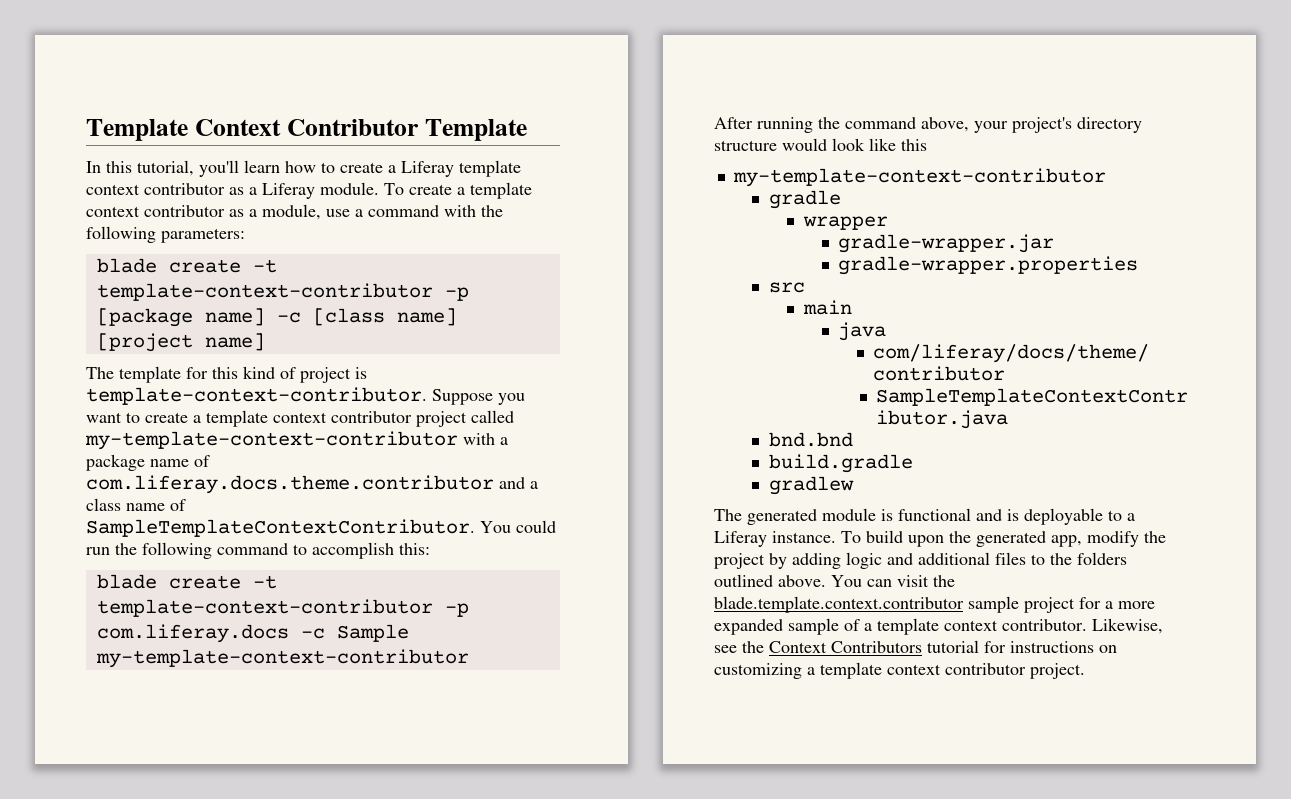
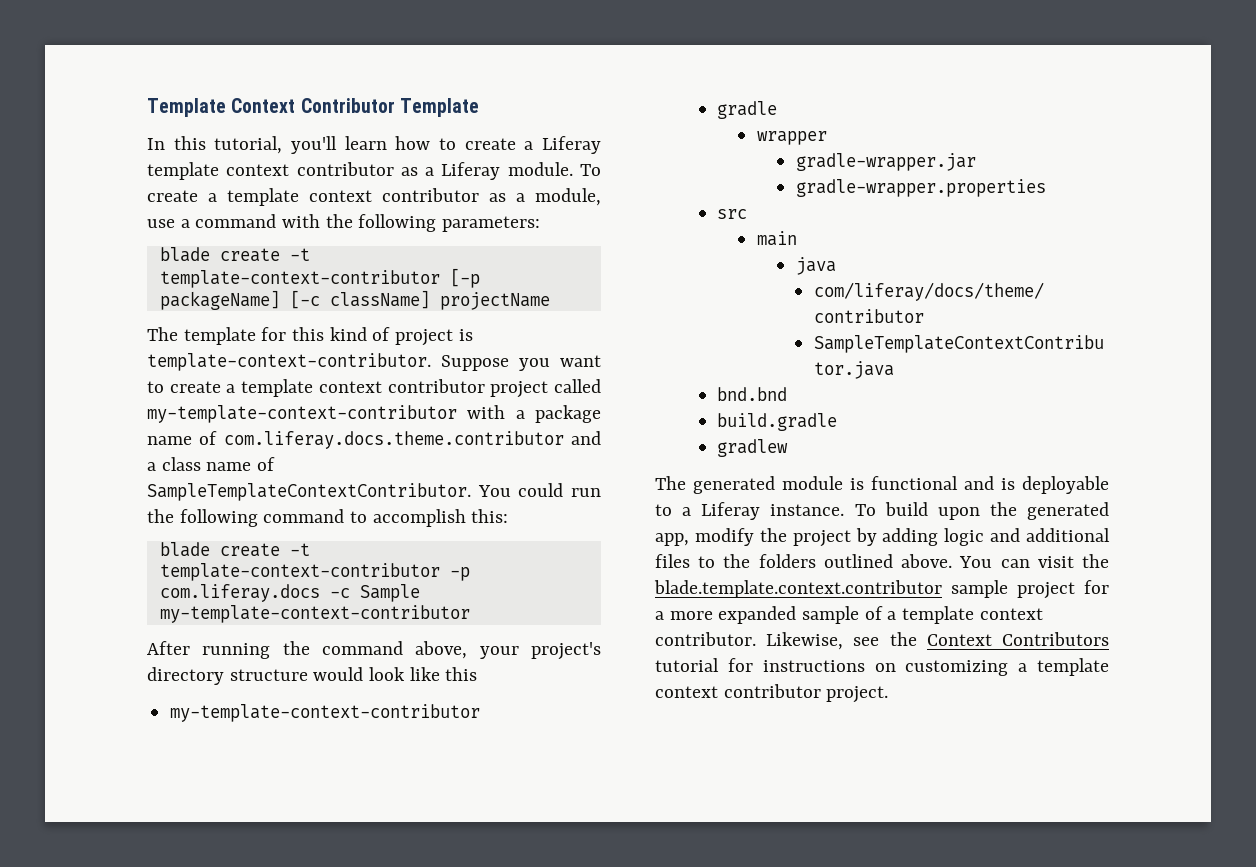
[444,287,469,301] [96,308,457,327] [96,333,265,352] -p [package name] -c [class name] [project name] -> [449,268,480,288] [159,290,550,310] [-p packageName] [-c className] projectName

